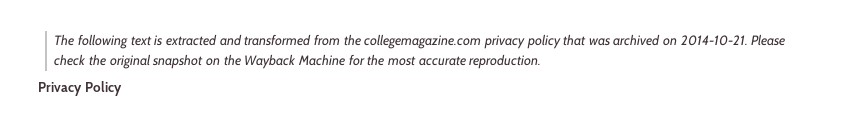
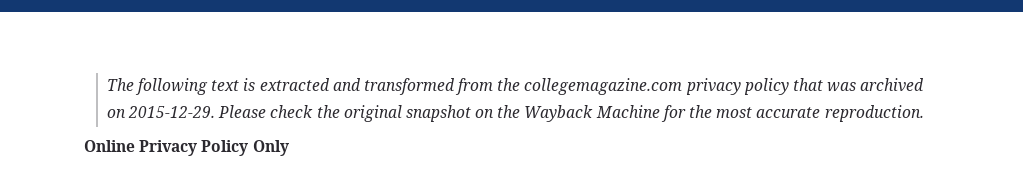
[680,35,748,46] 2014-10-21. -> [127,106,215,118] 2015-12-29.
(542, 61) none -> [84,140,135,152] Online
(122, 88) none -> [252,140,289,156] Only

